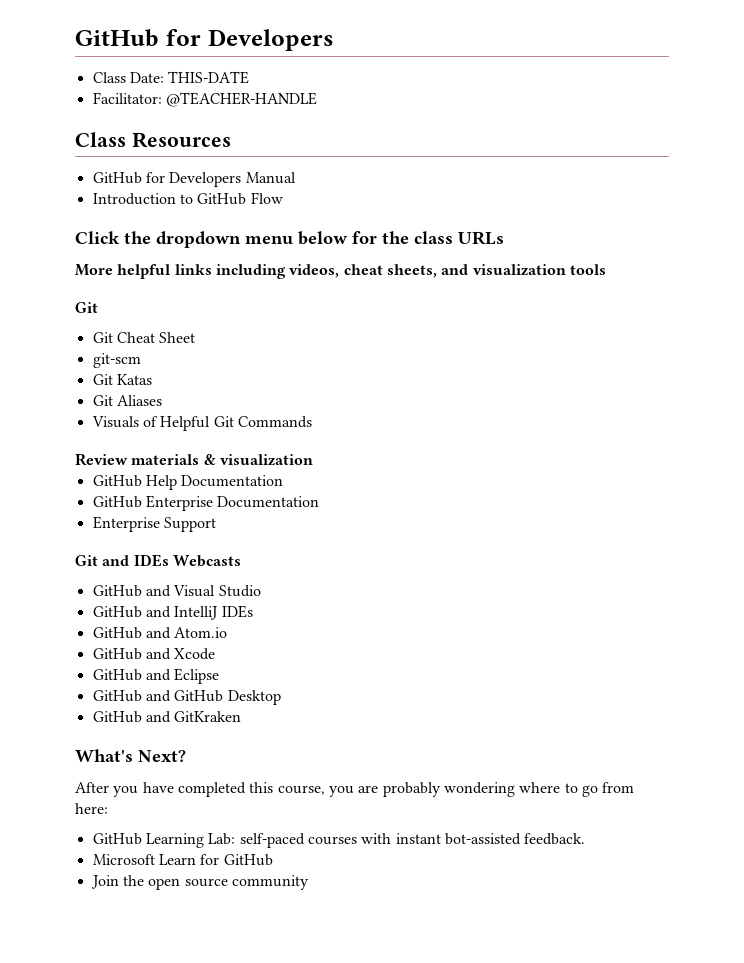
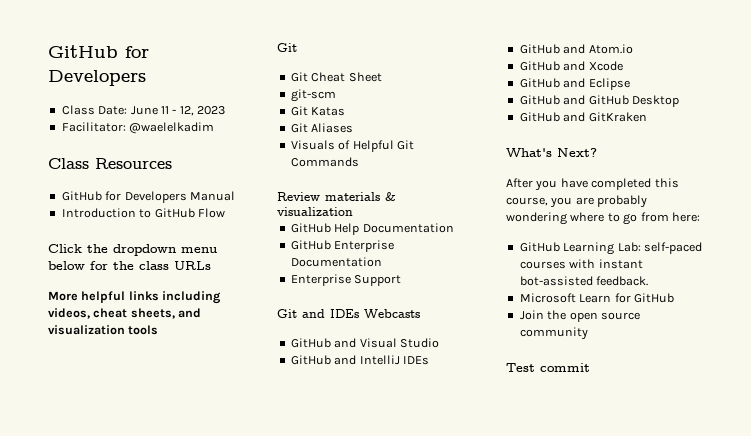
[168,71,250,84] THIS-DATE -> [130,106,225,116] June 11 - 12, 2023
[165,92,317,107] @TEACHER-HANDLE -> [129,122,215,134] @waelelkadim
(309, 882) none -> [506,363,590,372] // Test commit

